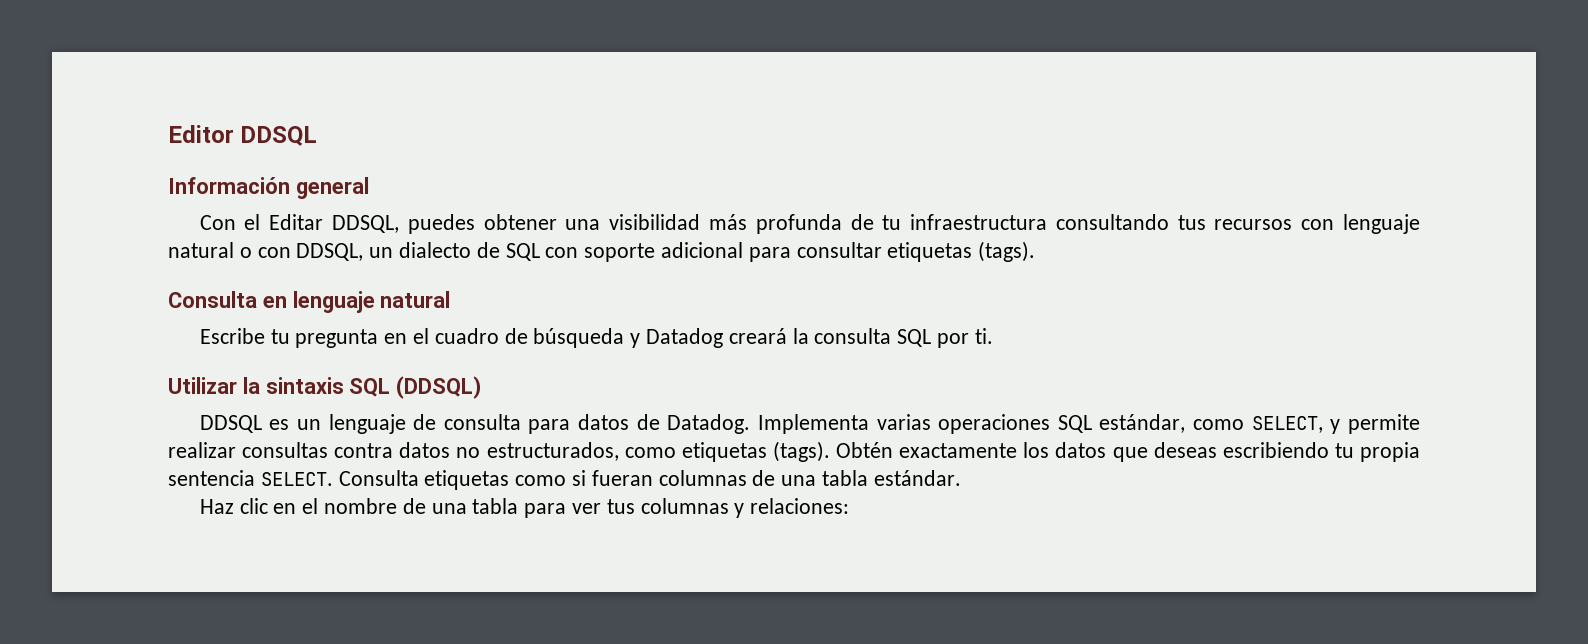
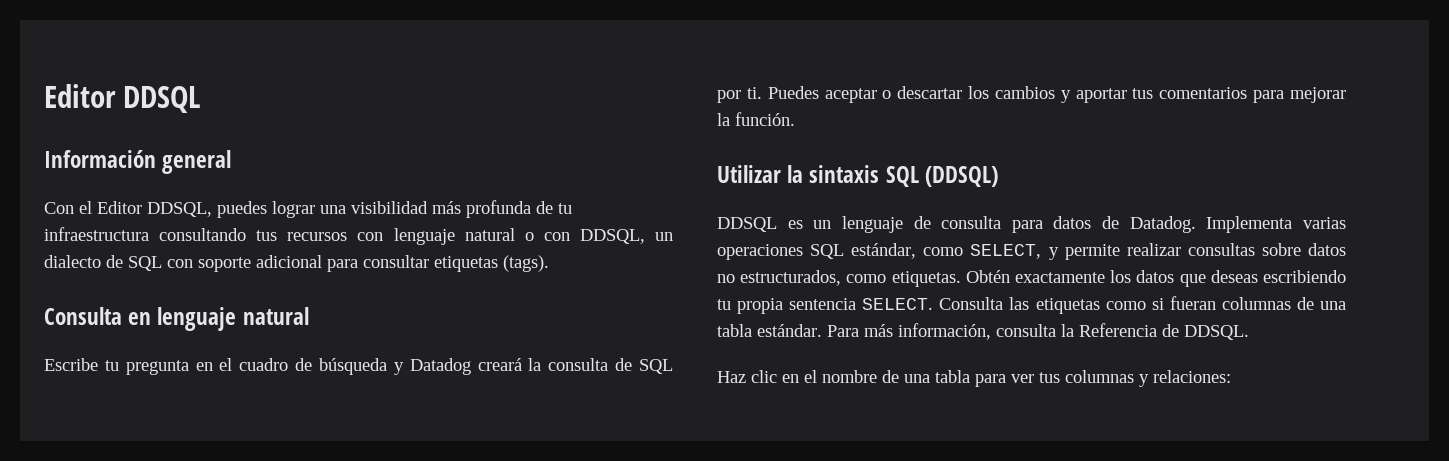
[269,214,324,230] Editar -> [97,201,142,214] Editor
[483,214,557,230] obtener -> [272,201,315,218] lograr
(892, 336) none -> [615,358,633,371] de
(993, 336) none -> [767,86,1346,103] [717,112,795,126] Puedes aceptar o descartar los cambios y aportar tus comentarios para mejorar la función.
[334,443,394,458] contra -> [1261,243,1301,256] sobre
[681,441,830,462] etiquetas (tags). -> [891,271,961,287] etiquetas.
(419, 478) none -> [1009,297,1030,310] las
(961, 478) none -> [827,323,1249,340] Para más información, consulta la Referencia de DDSQL.

